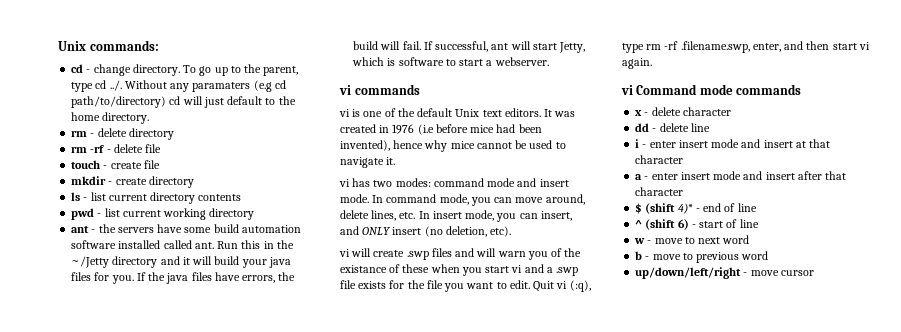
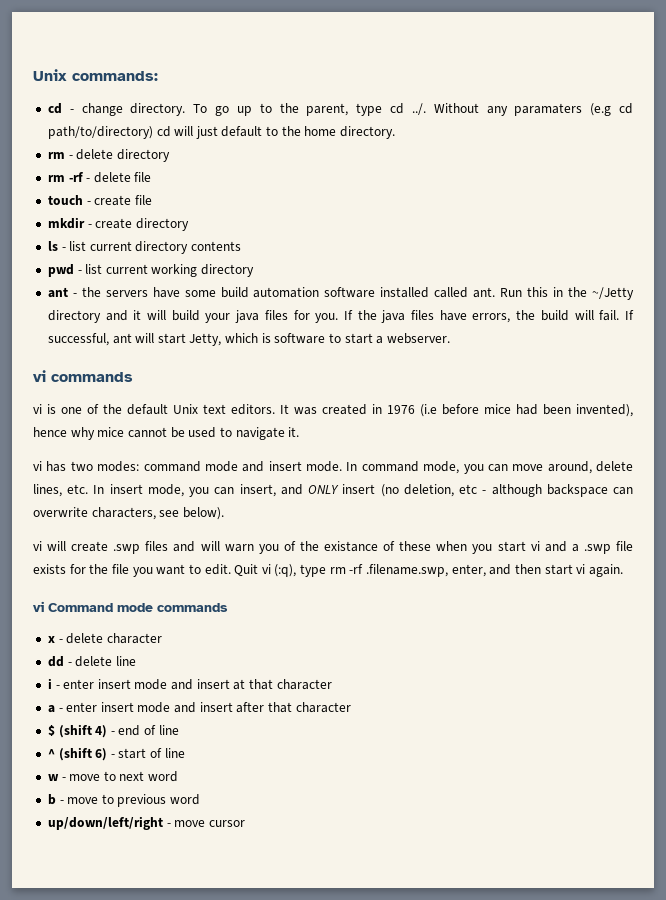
[490,226,512,237] etc). -> [459,484,633,497] [33,507,224,520] etc - although backspace can overwrite characters, see below).
[677,203,693,214] 4)* -> [95,725,108,738] 4)

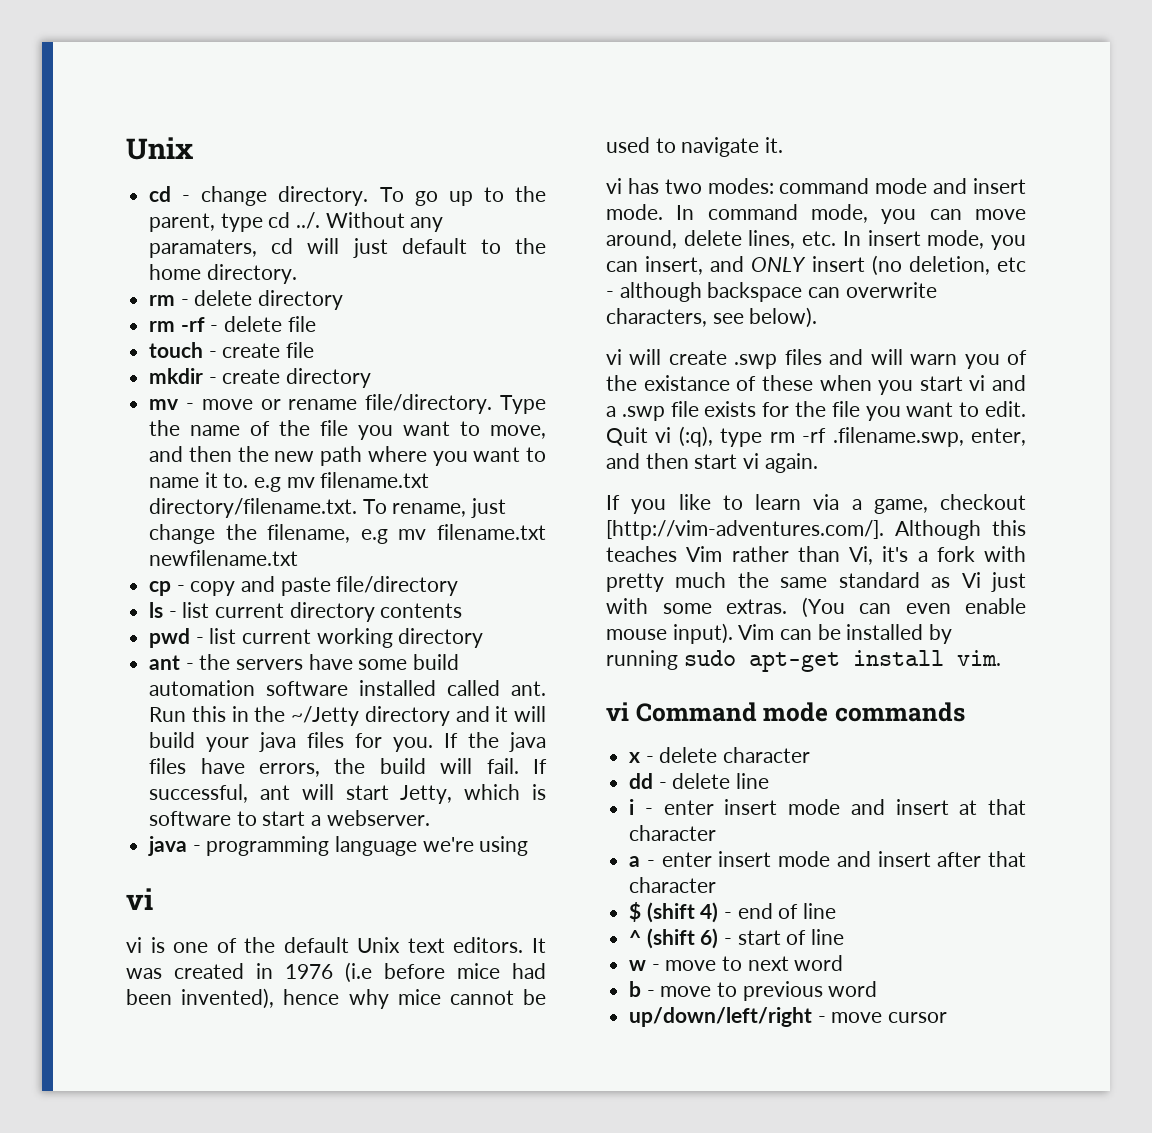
[33,69,158,81] Unix commands: -> [126,137,193,160] Unix
[514,103,633,116] [47,126,153,139] paramaters (e.g cd path/to/directory) -> [149,239,258,258] paramaters,
(189, 224) none -> [149,394,546,414] [149,420,546,440] [149,446,546,466] [149,472,430,492] [149,498,507,518] [149,524,546,544] [149,550,299,566] [149,576,459,596] // mv - move or rename file/directory. Type the name of the file you want to move, and then the new path where you want to name it to. e.g mv filename.txt directory/filename.txt. To rename, just change the filename, e.g mv filename.txt newfilename.txt // cp - copy and paste file/directory
[33,370,133,382] // vi commands -> [148,836,529,856] [126,888,153,910] // java - programming language we're using // vi
(623, 570) none -> [606,494,1026,514] [606,520,1026,540] [606,546,1026,565] [606,572,1026,592] [606,597,1026,618] [606,623,953,644] [606,650,1001,672] // If you like to learn via a game, checkout [http://vim-adventures.com/]. Although this teaches Vim rather than Vi, it's a fork with pretty much the same standard as Vi just with some extras. (You can even enable mouse input). Vim can be installed by running sudo apt-get install vim.

